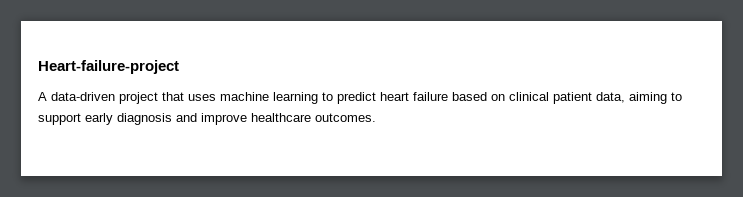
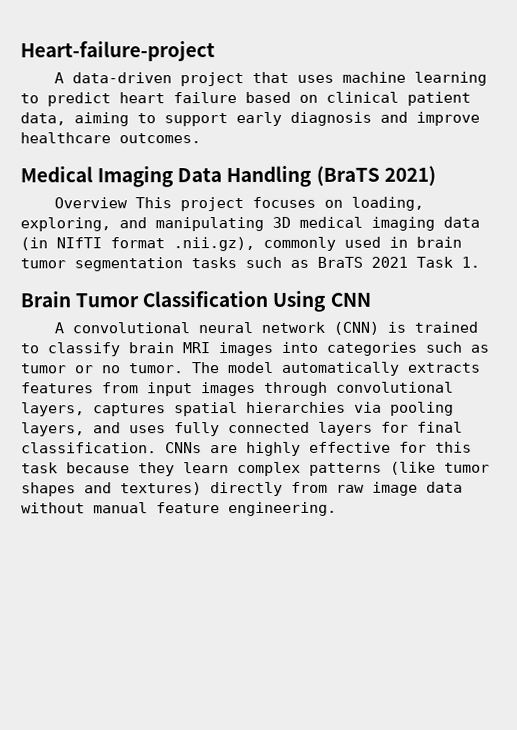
(376, 117) none -> [20,165,436,188] [53,196,424,212] [20,216,480,232] [20,236,462,252] [20,256,480,272] [20,290,371,312] [53,321,478,335] [20,341,489,357] [20,361,481,376] [21,381,454,397] [21,401,454,417] [21,421,463,437] [21,441,472,457] [21,461,490,477] [21,481,463,497] [21,501,337,517] // Medical Imaging Data Handling (BraTS 2021) // Overview This project focuses on loading, exploring, and manipulating 3D medical imaging data (in NIfTI format .nii.gz), commonly used in brain tumor segmentation tasks such as BraTS 2021 Task 1. // Brain Tumor Classification Using CNN // A convolutional neural network (CNN) is trained to classify brain MRI images into categories such as tumor or no tumor. The model automatically extracts features from input images through convolutional layers, captures spatial hierarchies via pooling layers, and uses fully connected layers for final classification. CNNs are highly effective for this task because they learn complex patterns (like tumor shapes and textures) directly from raw image data without manual feature engineering.

